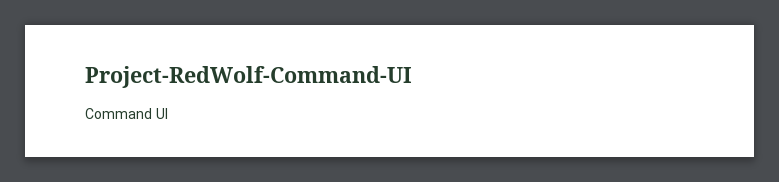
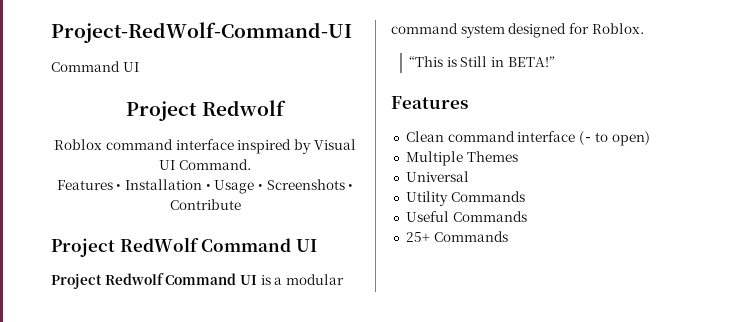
(168, 113) none -> [126,100,286,121] [54,139,356,154] [159,159,251,170] [56,179,354,194] [169,199,241,210] [51,237,317,257] [51,273,344,289] [391,23,644,38] [409,56,555,67] [391,96,468,109] [405,131,651,146] [405,151,518,166] [405,171,469,182] [405,191,525,206] [405,211,527,222] [405,231,508,242] // Project Redwolf // Roblox command interface inspired by Visual UI Command. // Features • Installation • Usage • Screenshots • Contribute // Project RedWolf Command UI // Project Redwolf Command UI is a modular command system designed for Roblox. // “This is Still in BETA!” // Features // Clean command interface (- to open) // Multiple Themes // Universal // Utility Commands // Useful Commands // 25+ Commands

